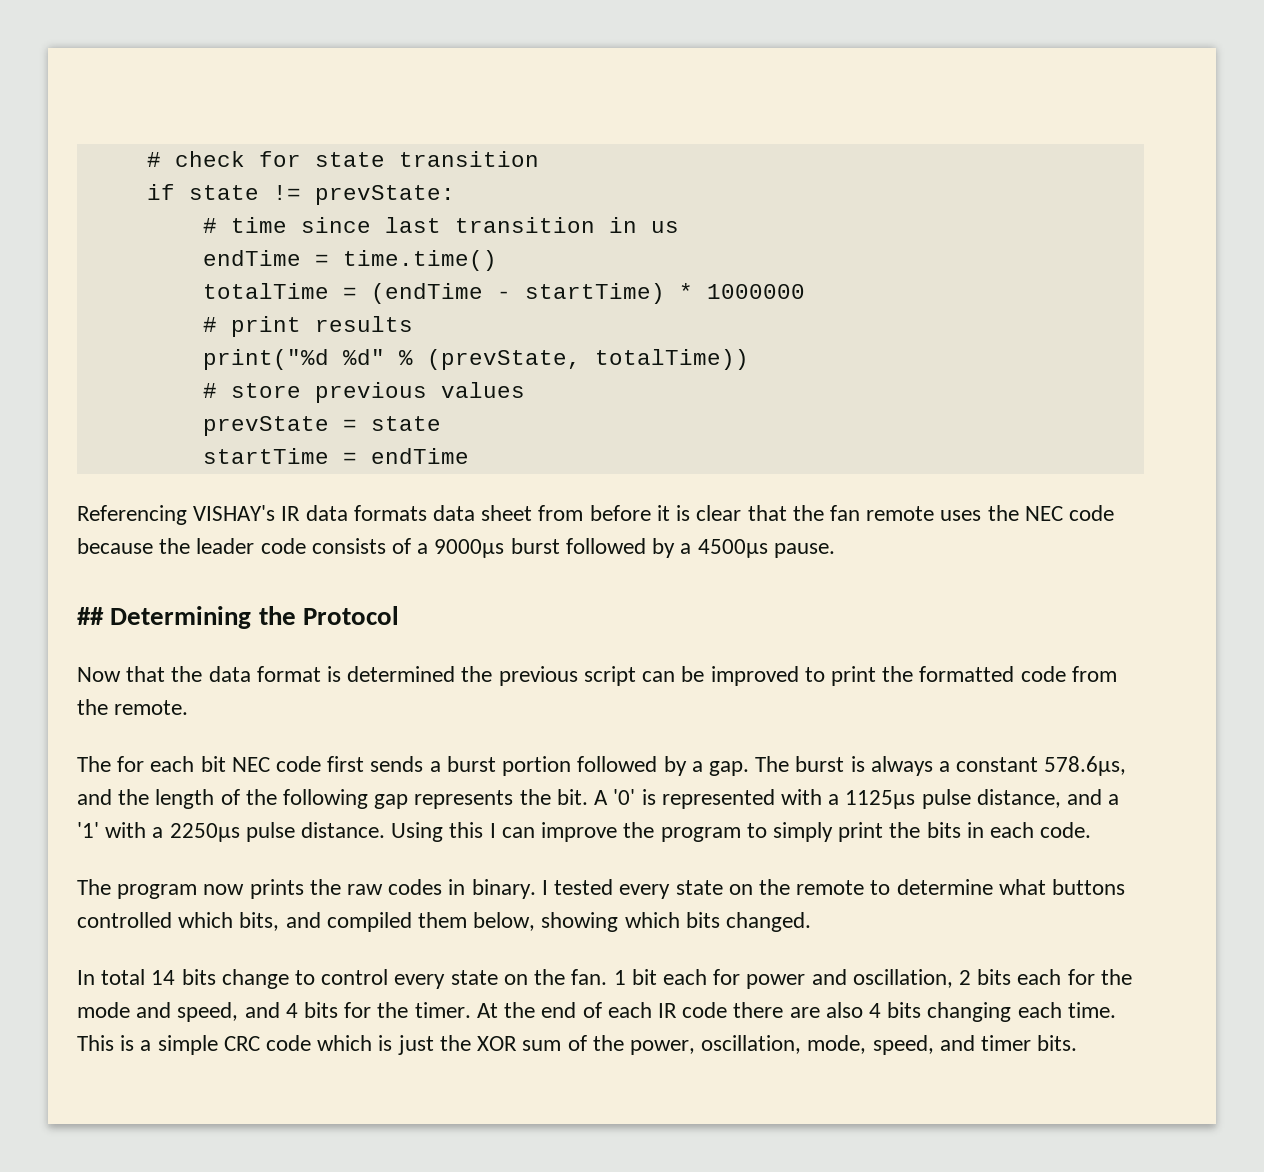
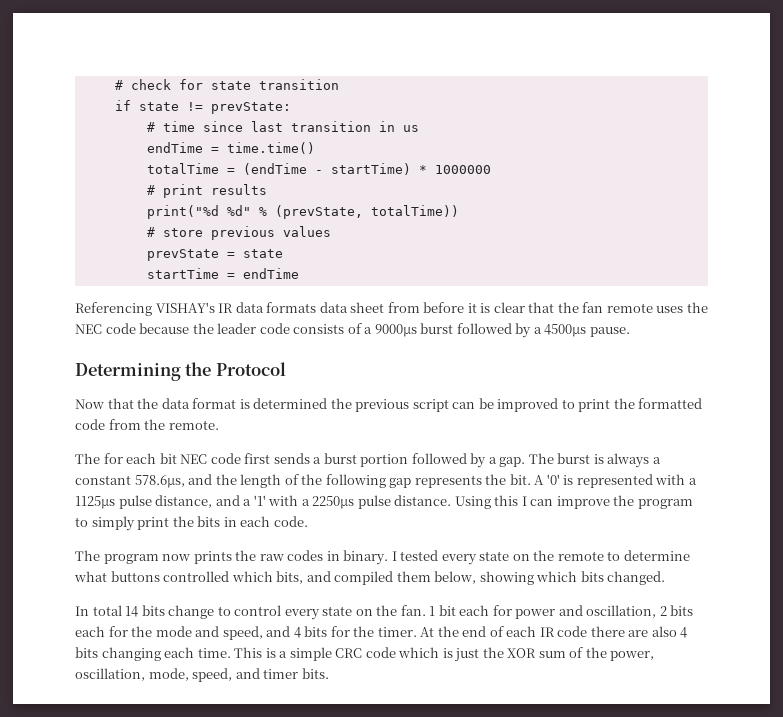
[77,607,104,625] ## -> (630, 332) none

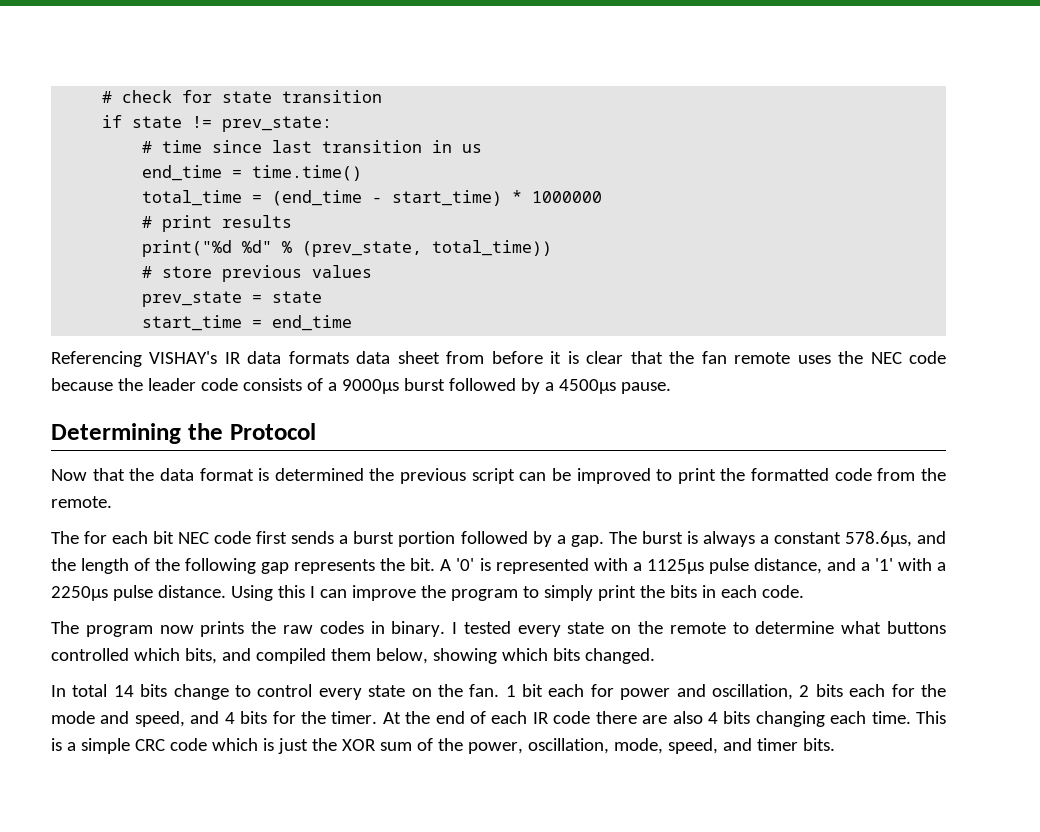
[210,102,291,114] prevState: -> [222,116,333,132] prev_state:
[146,142,203,153] endTime -> [142,165,223,181] end_time
[146,163,411,175] totalTime = (endTime - startTime) -> [142,190,503,206] total_time = (end_time - start_time)
[274,205,459,219] (prevState, totalTime)) -> [302,240,553,257] (prev_state, total_time))
[146,249,219,261] prevState -> [142,291,243,307] prev_state
[146,268,299,279] startTime = endTime -> [142,315,353,331] start_time = end_time

